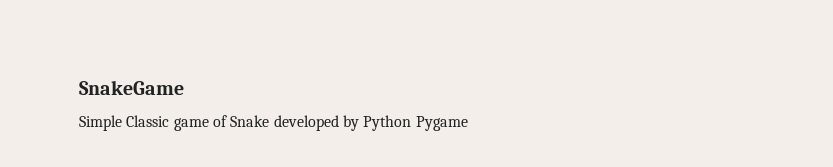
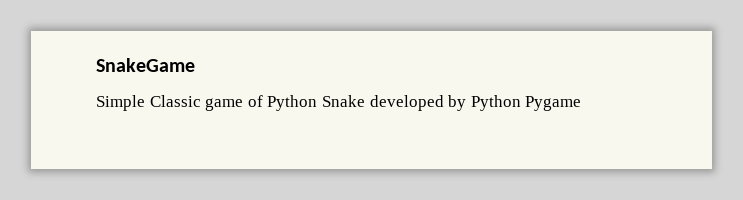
(227, 121) none -> [267,95,318,111] Python

